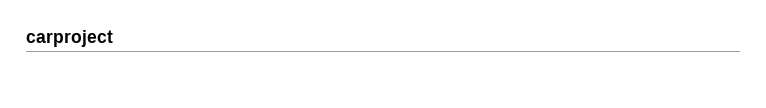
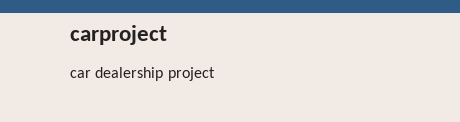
(113, 38) none -> [70,67,215,81] // car dealership project

